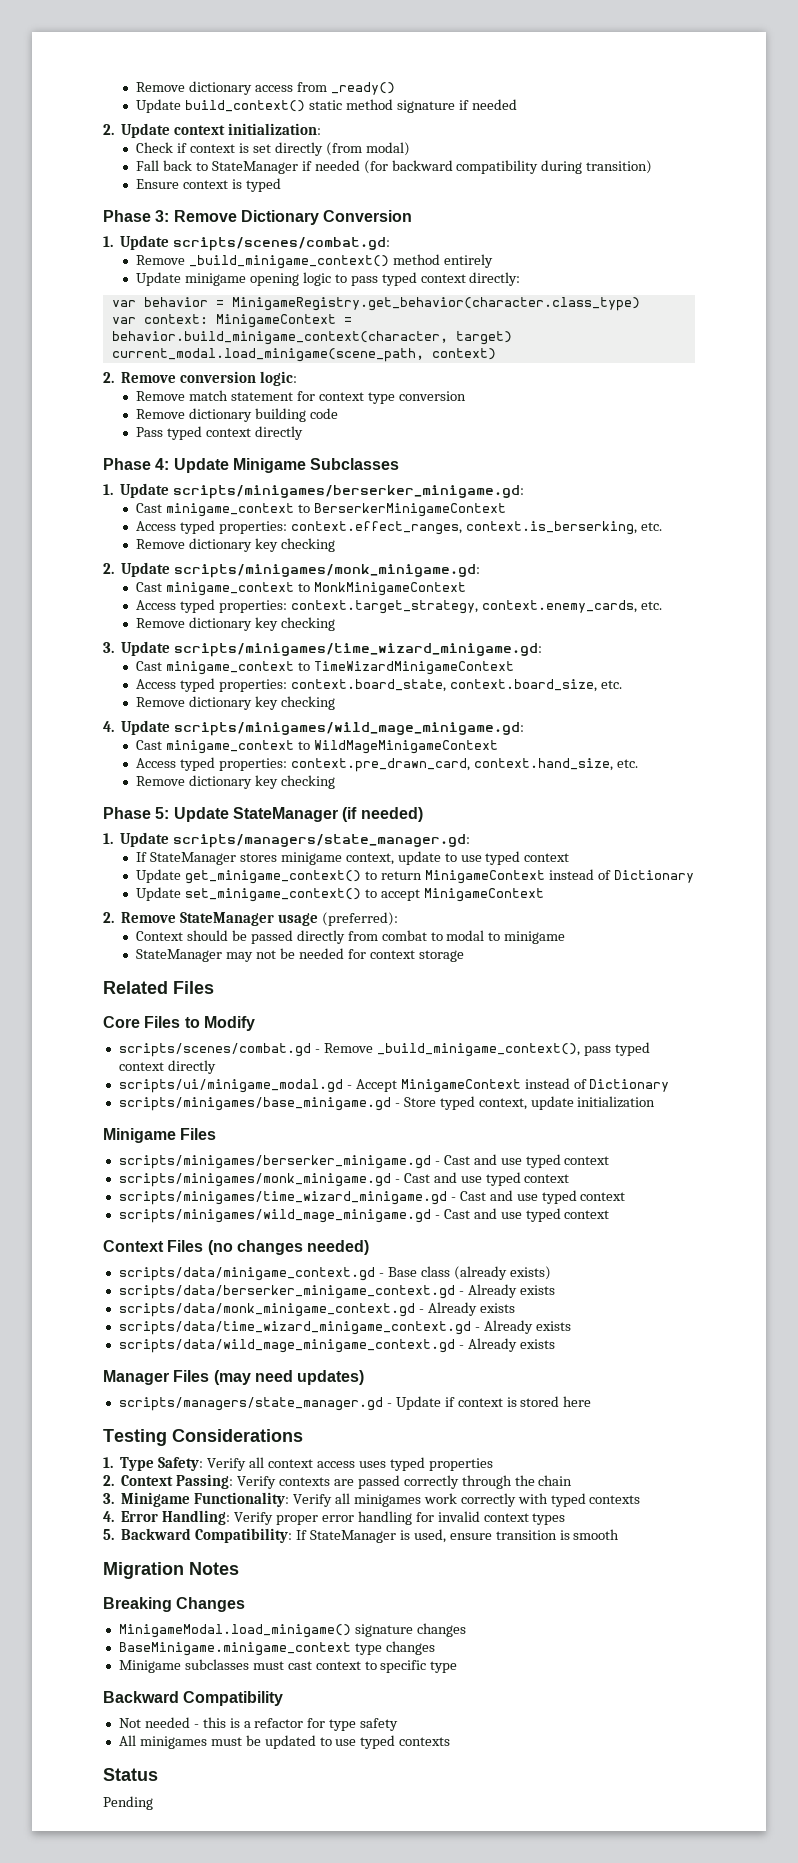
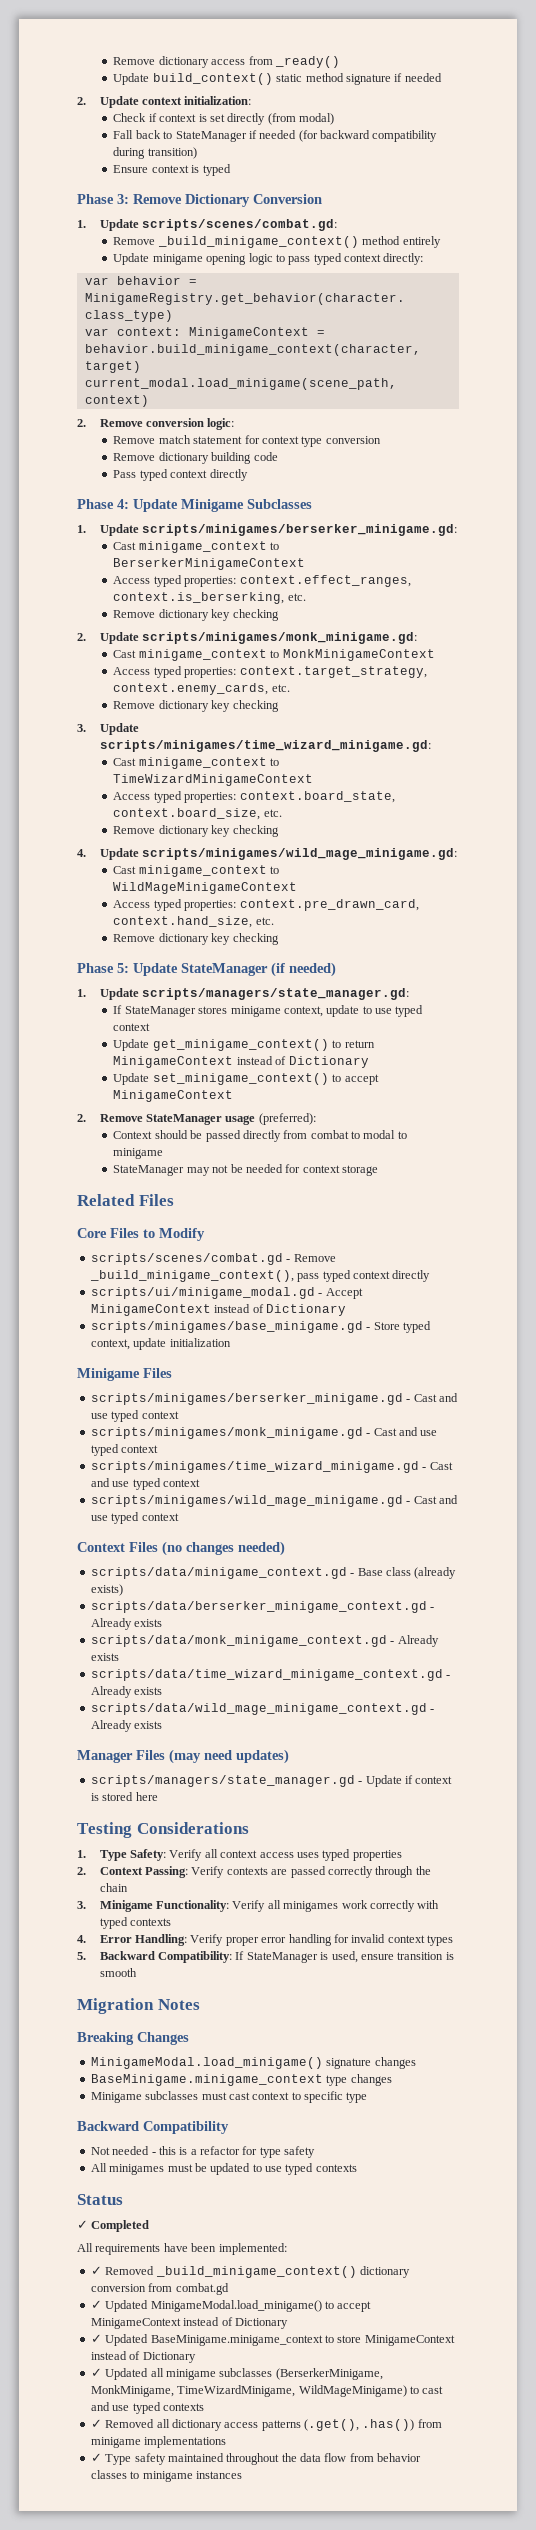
[103,1796,153,1810] Pending -> [77,2220,150,2232] [77,2243,287,2255] [90,2266,410,2278] [90,2283,229,2295] [90,2300,372,2312] [90,2317,288,2329] [90,2334,455,2346] [90,2351,196,2363] [90,2368,383,2380] [90,2385,444,2397] [90,2402,204,2414] [90,2419,442,2431] [90,2436,227,2448] [90,2453,422,2465] [90,2470,242,2482] ✓ Completed // All requirements have been implemented: // ✓ Removed _build_minigame_context() dictionary conversion from combat.gd // ✓ Updated MinigameModal.load_minigame() to accept MinigameContext instead of Dictionary // ✓ Updated BaseMinigame.minigame_context to store MinigameContext instead of Dictionary // ✓ Updated all minigame subclasses (BerserkerMinigame, MonkMinigame, TimeWizardMinigame, WildMageMinigame) to cast and use typed contexts // ✓ Removed all dictionary access patterns (.get(), .has()) from minigame implementations // ✓ Type safety maintained throughout the data flow from behavior classes to minigame instances

